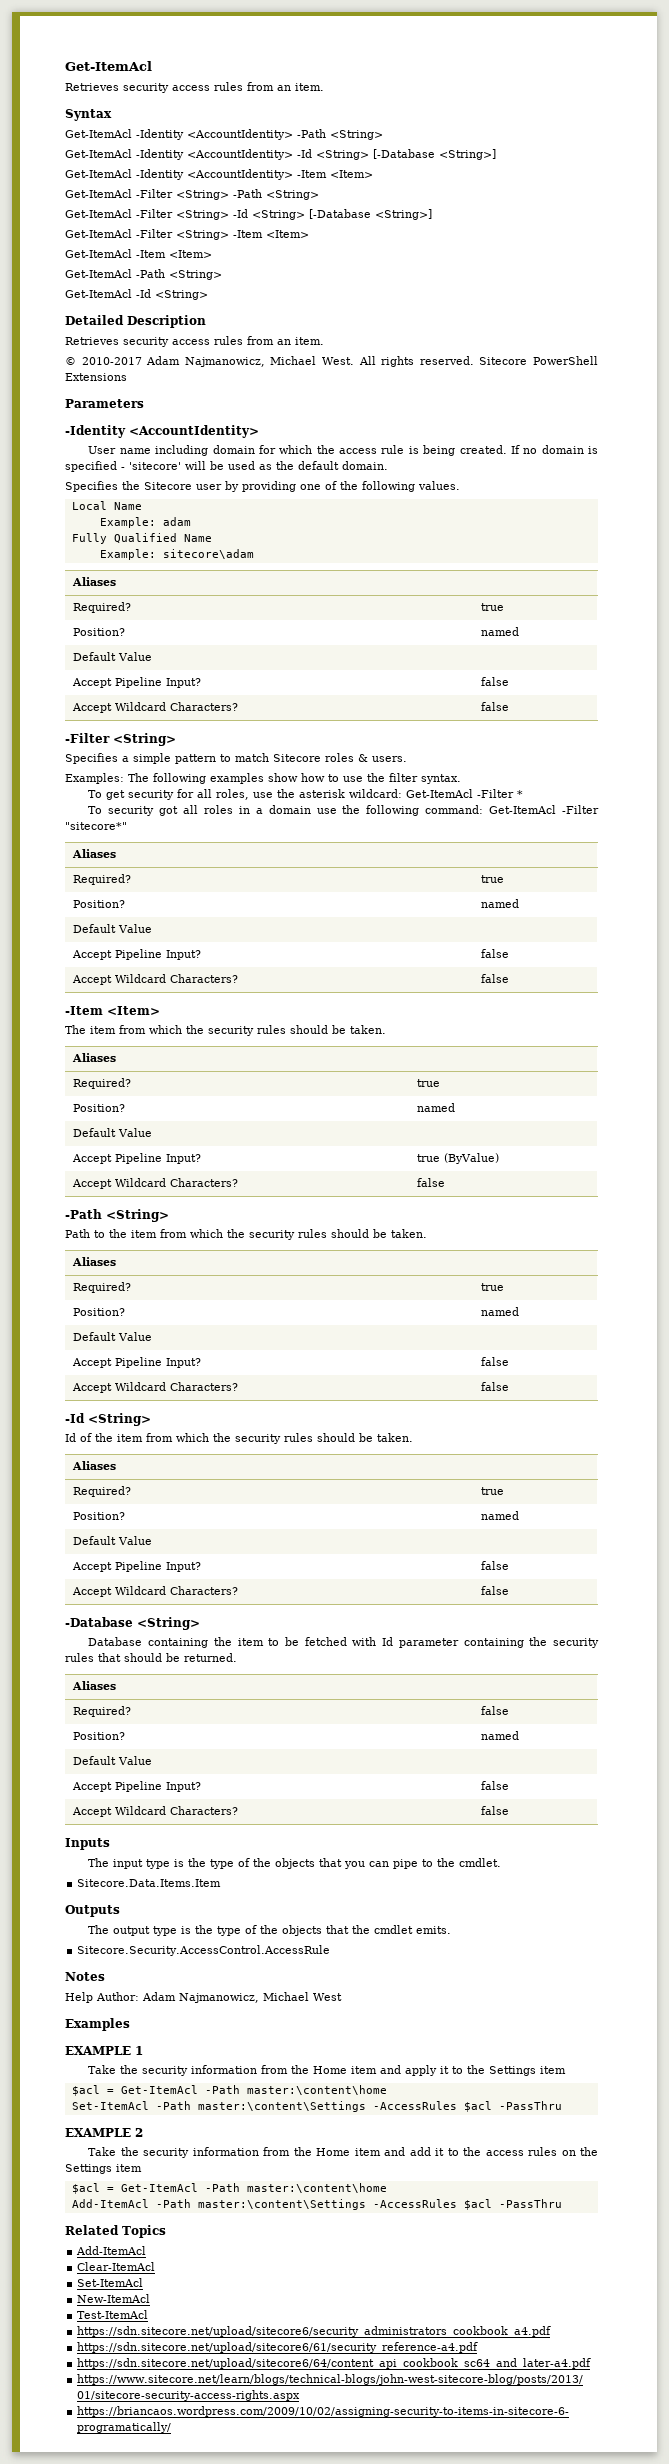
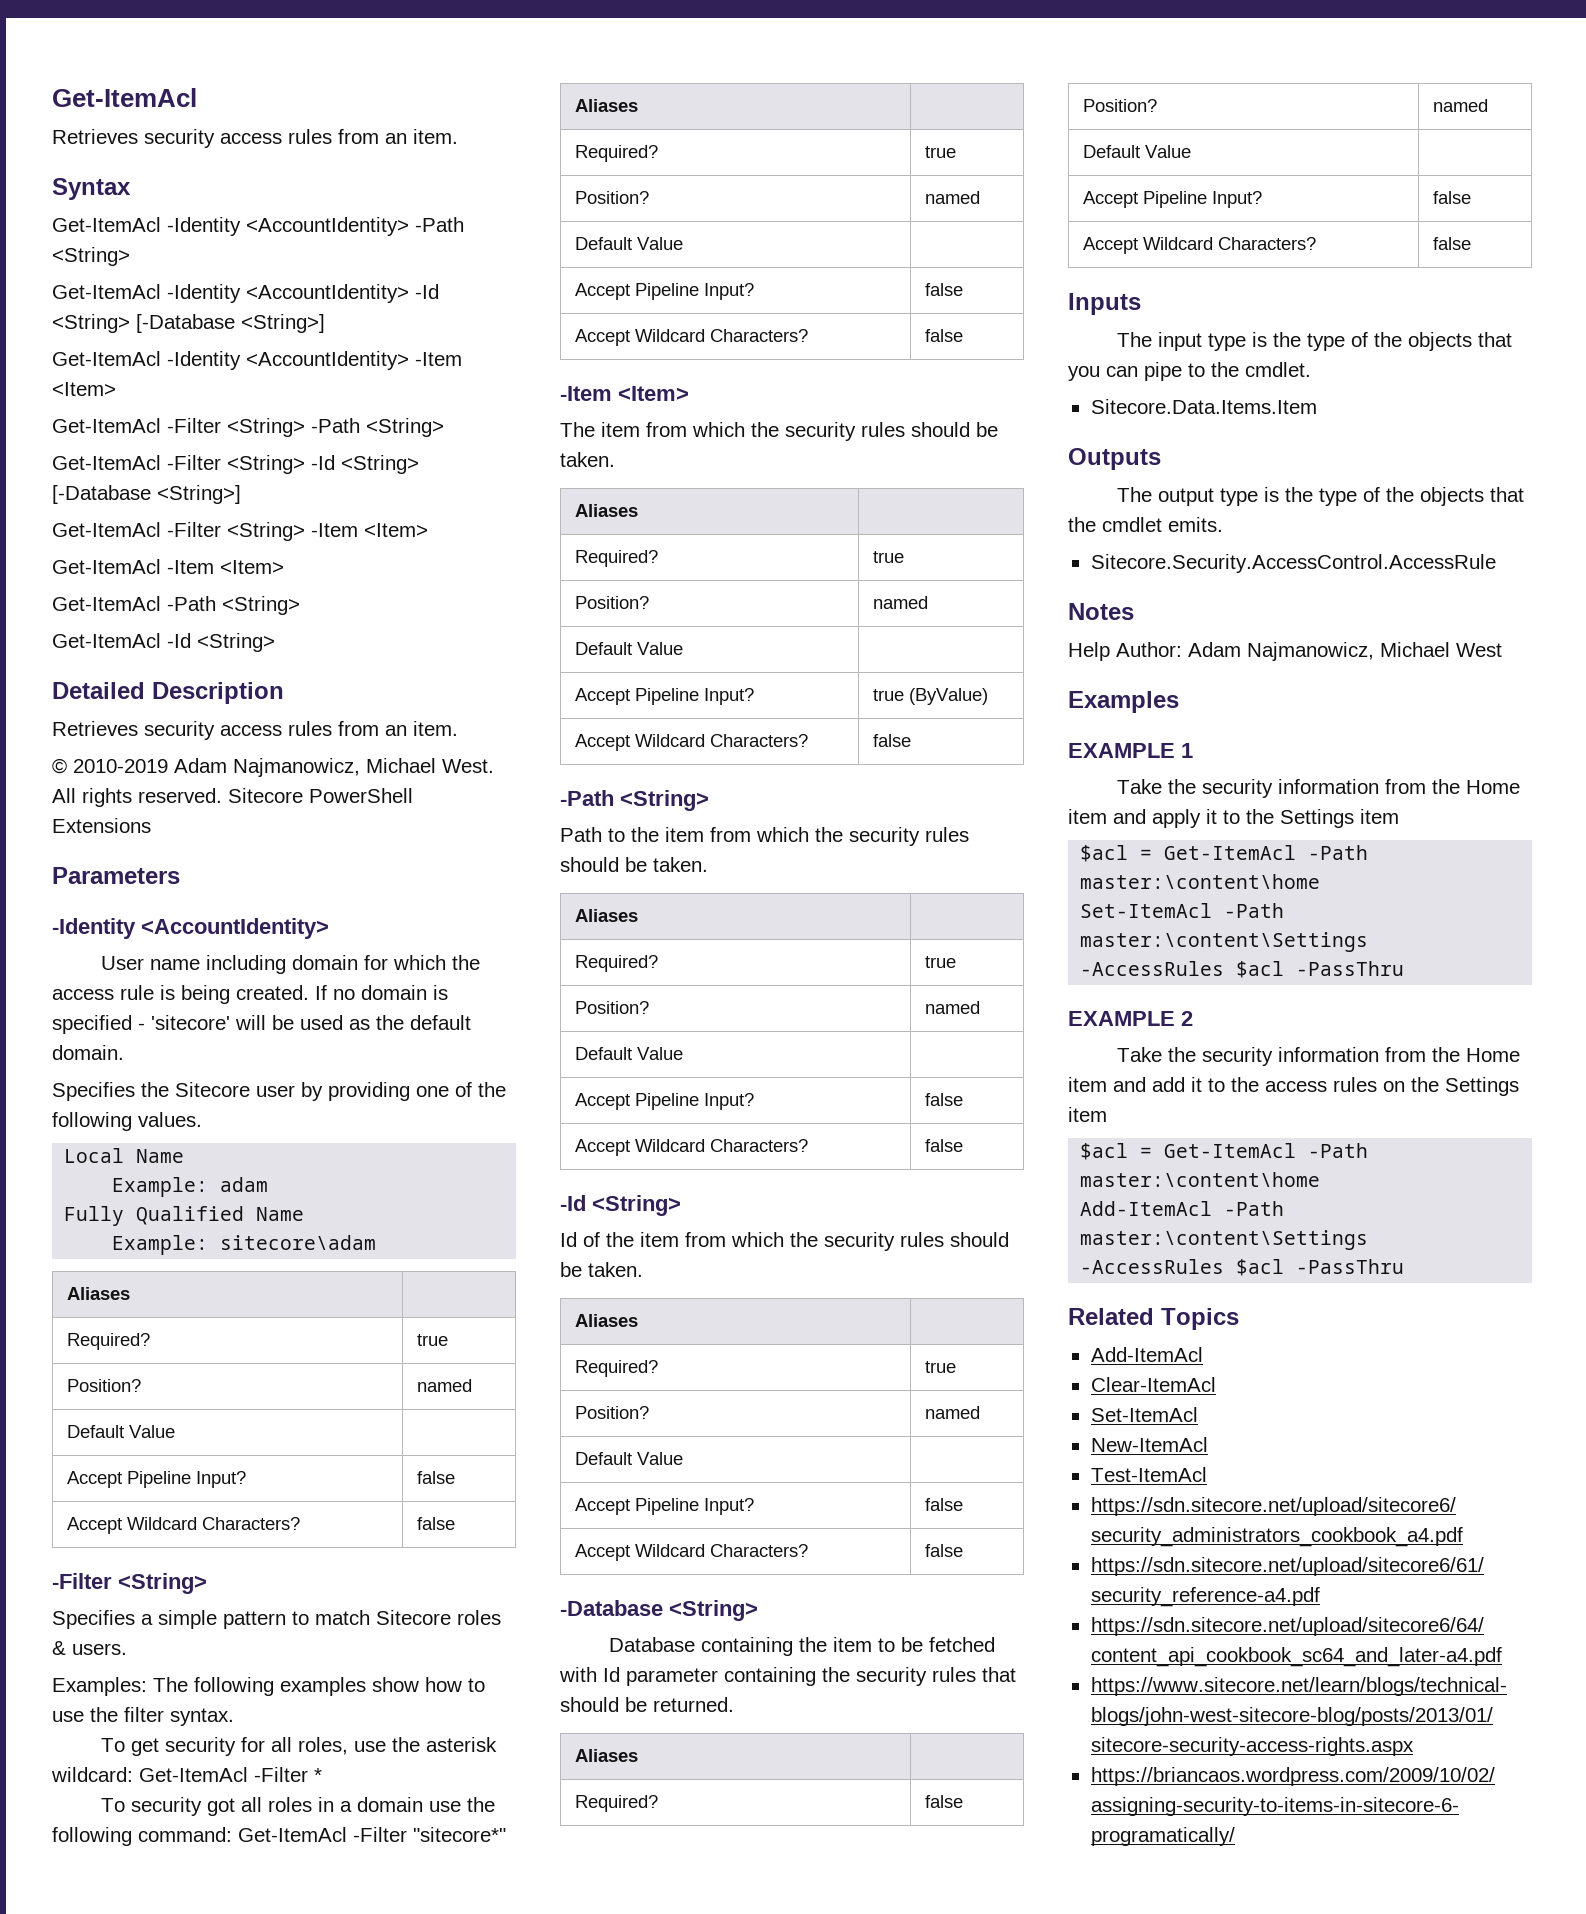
[81,357,142,365] 2010-2017 -> [73,759,168,773] 2010-2019

